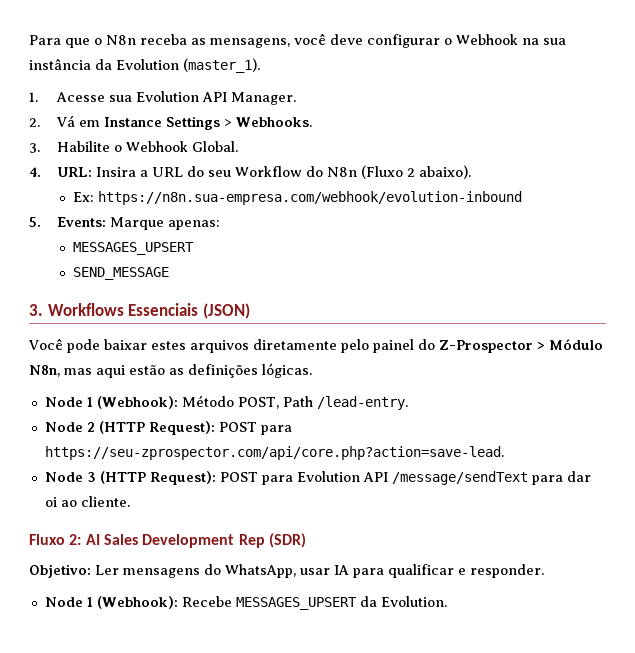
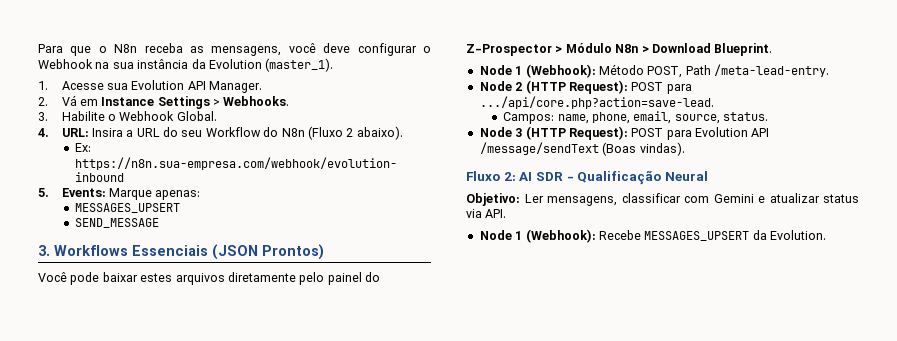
[202,303,250,319] (JSON) -> [212,244,324,260] (JSON Prontos)
[29,363,312,378] N8n, mas aqui estão as definições lógicas. -> [615,43,773,56] N8n > Download Blueprint.
[316,396,408,410] /lead-entry. -> [714,64,829,77] /meta-lead-entry.
[44,446,504,460] https://seu-zprospector.com/api/core.php?action=save-lead. -> [479,96,714,109] [503,111,769,124] .../api/core.php?action=save-lead. // Campos: name, phone, email, source, status.
[531,471,591,485] [44,496,130,507] [29,533,306,548] [29,564,544,578] para dar oi ao cliente. // Fluxo 2: AI Sales Development Rep (SDR) // Objetivo: Ler mensagens do WhatsApp, usar IA para qualificar e responder. -> [602,142,685,156] [466,170,708,185] [466,193,859,206] [466,209,507,218] (Boas vindas). // Fluxo 2: AI SDR - Qualificação Neural // Objetivo: Ler mensagens, classificar com Gemini e atualizar status via API.

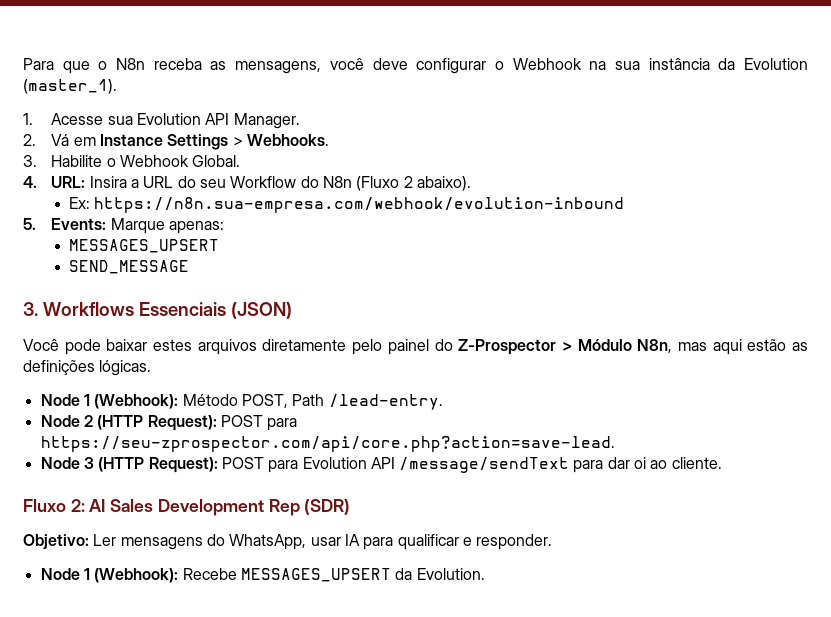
[212,244,324,260] (JSON Prontos) -> [230,302,292,319] (JSON)
[615,43,773,56] N8n > Download Blueprint. -> [637,339,808,355] [23,360,152,376] N8n, mas aqui estão as definições lógicas.
[714,64,829,77] /meta-lead-entry. -> [328,394,443,410] /lead-entry.
[479,96,714,109] [503,111,769,124] .../api/core.php?action=save-lead. // Campos: name, phone, email, source, status. -> [40,436,615,452] https://seu-zprospector.com/api/core.php?action=save-lead.
[602,142,685,156] [466,170,708,185] [466,193,859,206] [466,209,507,218] (Boas vindas). // Fluxo 2: AI SDR - Qualificação Neural // Objetivo: Ler mensagens, classificar com Gemini e atualizar status via API. -> [573,457,722,473] [23,499,351,516] [23,534,553,550] para dar oi ao cliente. // Fluxo 2: AI Sales Development Rep (SDR) // Objetivo: Ler mensagens do WhatsApp, usar IA para qualificar e responder.

